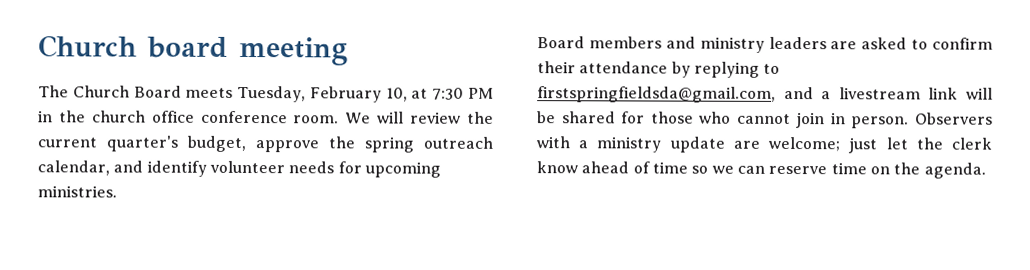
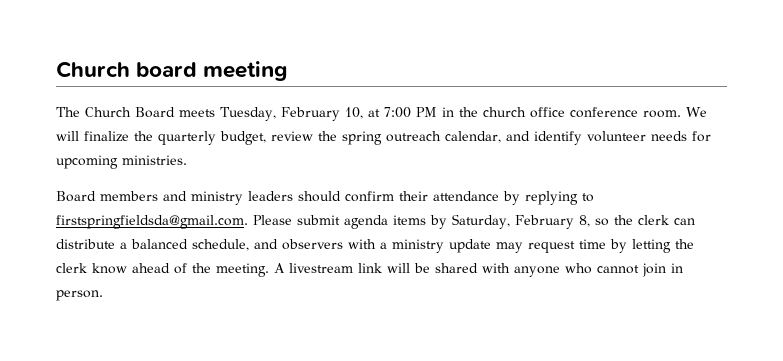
[432,87,465,100] 7:30 -> [383,107,411,118] 7:00
[410,111,495,124] [37,135,319,153] review the current quarter's budget, approve -> [84,131,313,145] finalize the quarterly budget, review
[830,37,929,50] are asked to -> [298,191,341,202] should
[537,86,832,103] firstspringfieldsda@gmail.com, and a -> [56,214,695,229] [56,239,694,253] [56,263,285,277] firstspringfieldsda@gmail.com. Please submit agenda items by Saturday, February 8, so the clerk can distribute a balanced schedule, and observers with a ministry update may request time by letting the clerk know ahead of the meeting. A
[621,111,694,124] for those -> [482,263,560,277] with anyone
[915,112,993,125] [536,136,992,154] [536,161,986,179] Observers with a ministry update are welcome; just let the clerk know ahead of time so we can reserve time on the agenda. -> (103, 295) none

